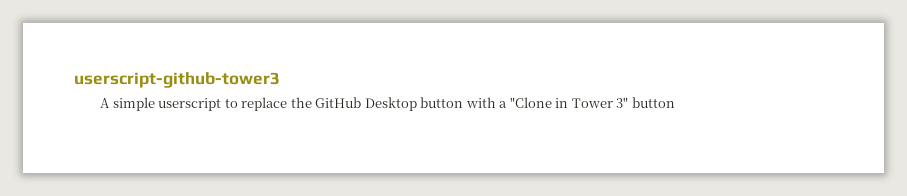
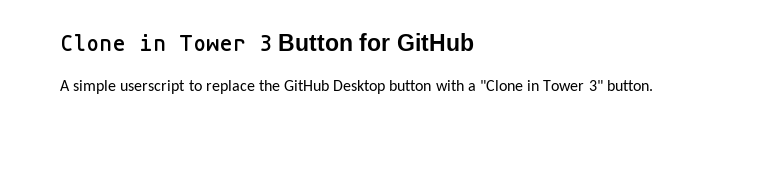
[74,72,280,88] userscript-github-tower3 -> [60,33,474,51] Clone in Tower 3 Button for GitHub
[631,97,675,108] button -> [606,80,653,91] button.

